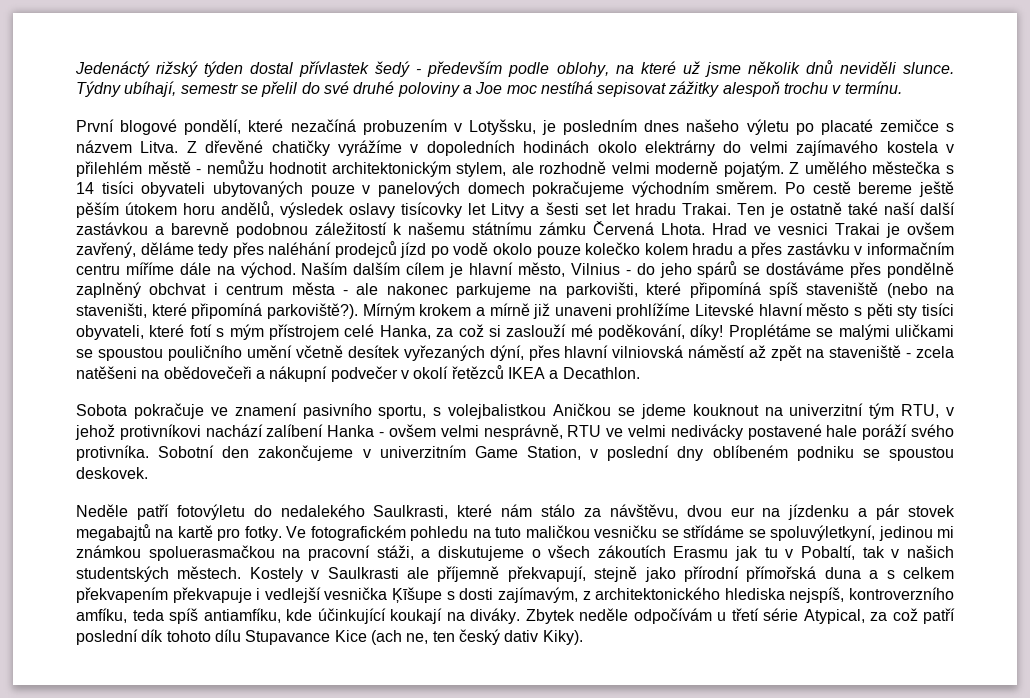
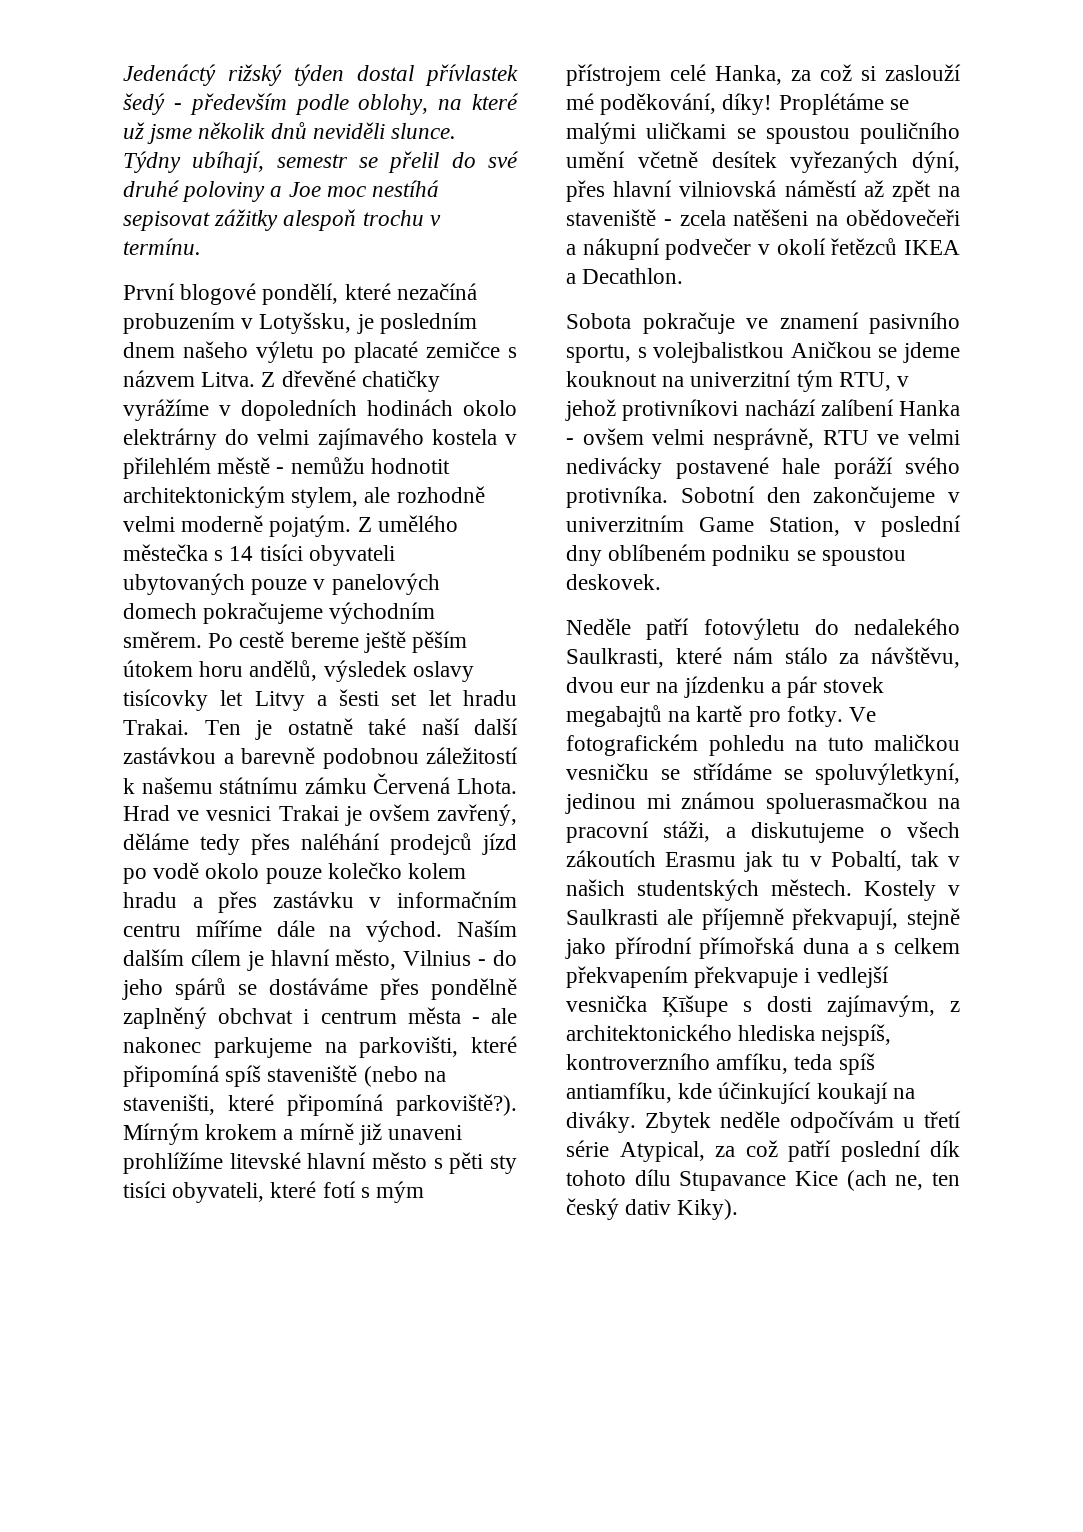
[644,120,680,132] dnes -> [123,342,175,358] dnem
[695,303,755,316] Litevské -> [229,1152,301,1169] litevské
[76,545,141,558] známkou -> [681,792,755,809] známou

